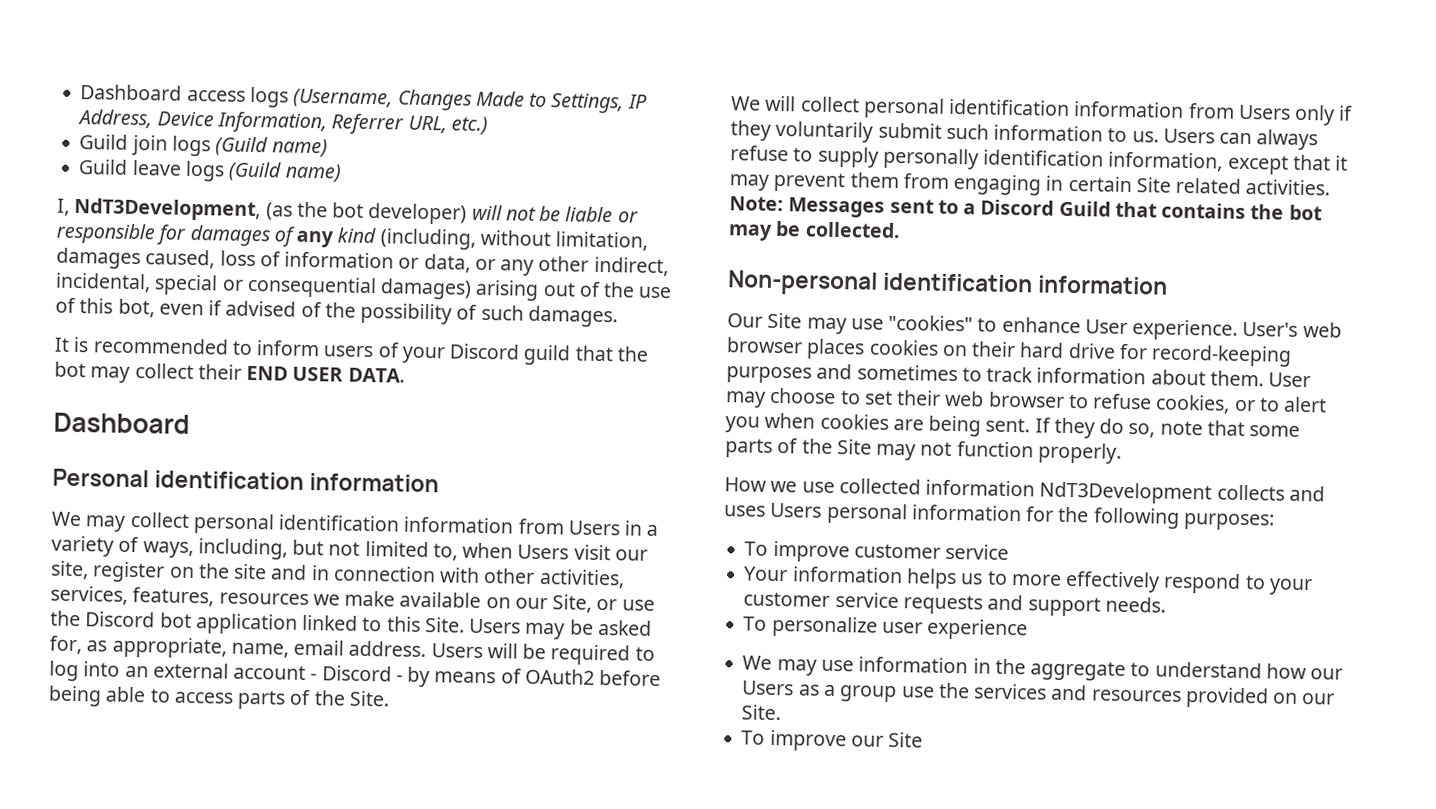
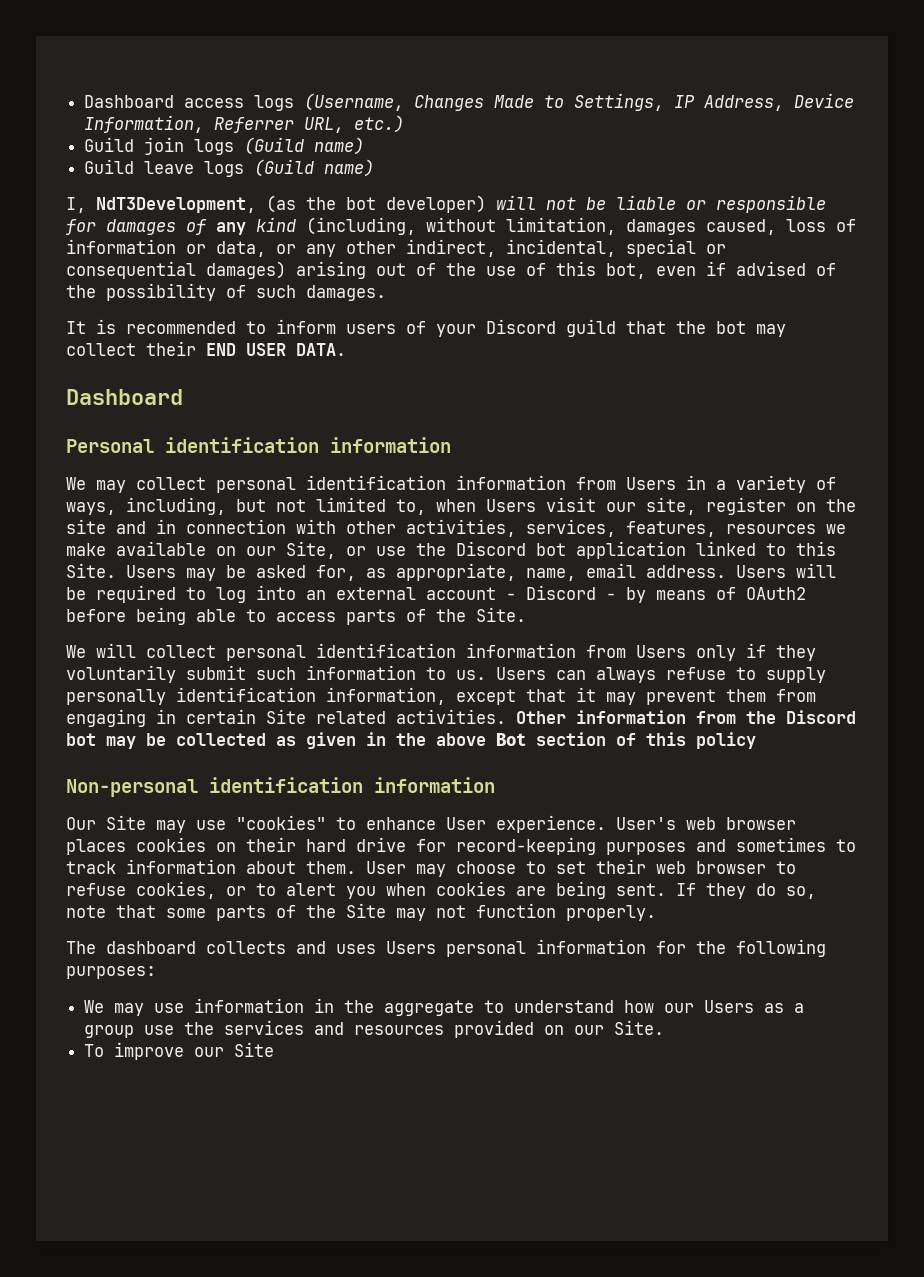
[729,196,1322,221] [728,220,901,241] Note: Messages sent to a Discord Guild that contains the bot may be collected. -> [516,710,856,724] [66,732,756,749] Other information from the Discord bot may be collected as given in the above Bot section of this policy
[724,477,1213,505] How we use collected information NdT3Development -> [66,941,196,954] The dashboard
[744,540,1010,563] [743,566,1313,596] [743,591,1166,617] [743,615,1029,641] // To improve customer service // Your information helps us to more effectively respond to your customer service requests and support needs. // To personalize user experience -> (156, 972) none

